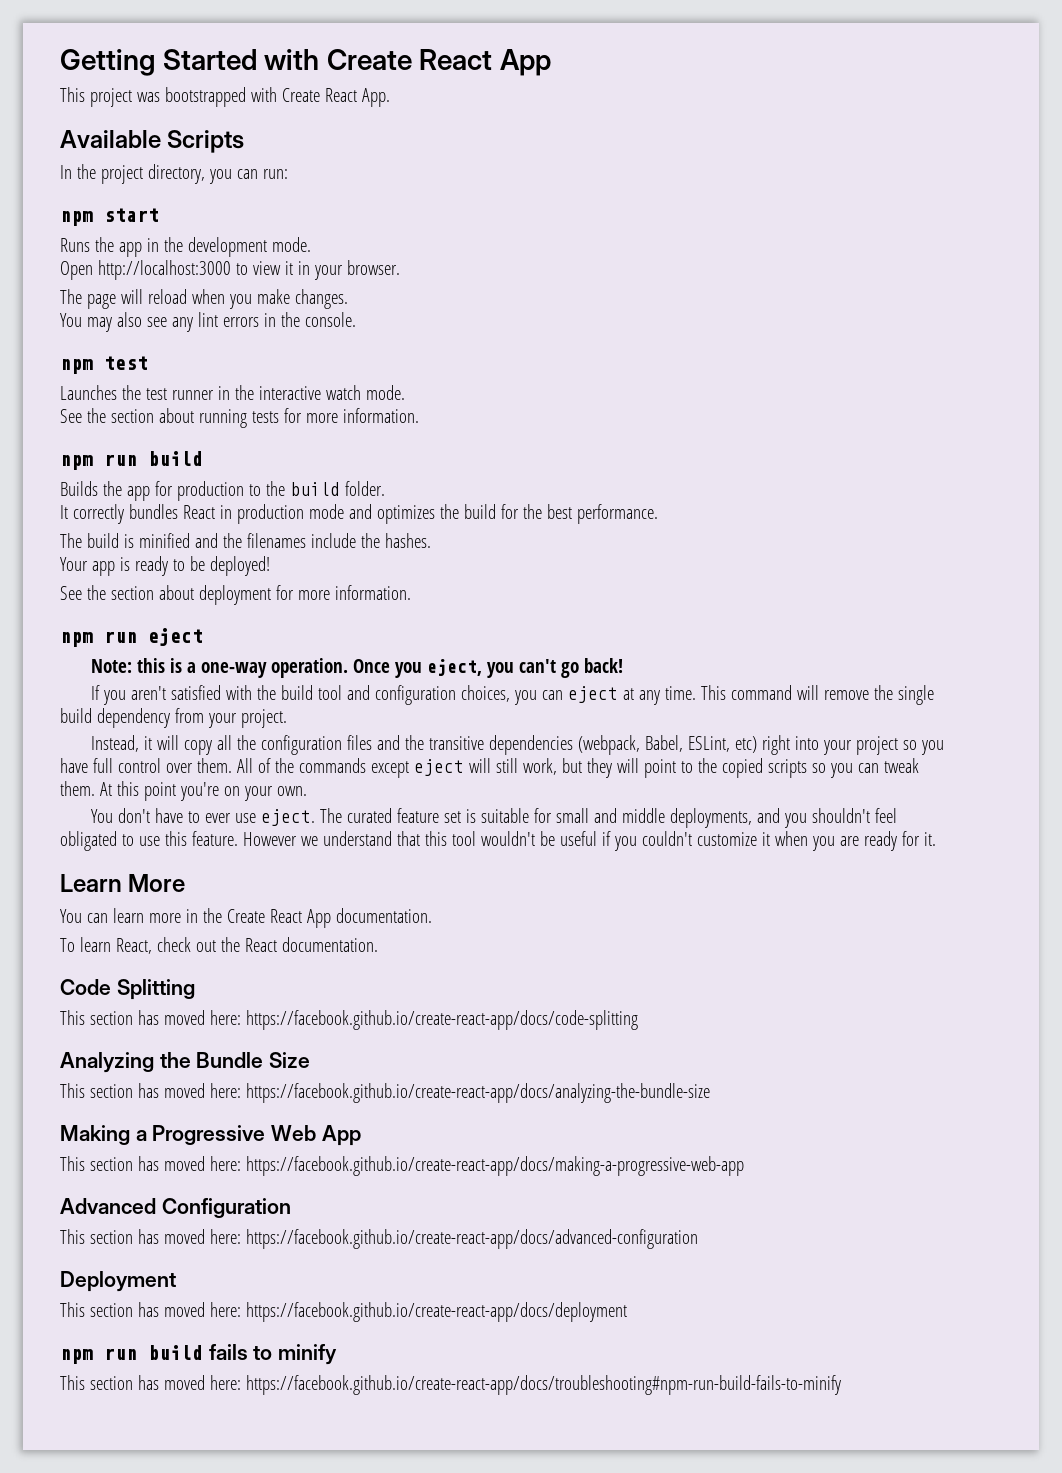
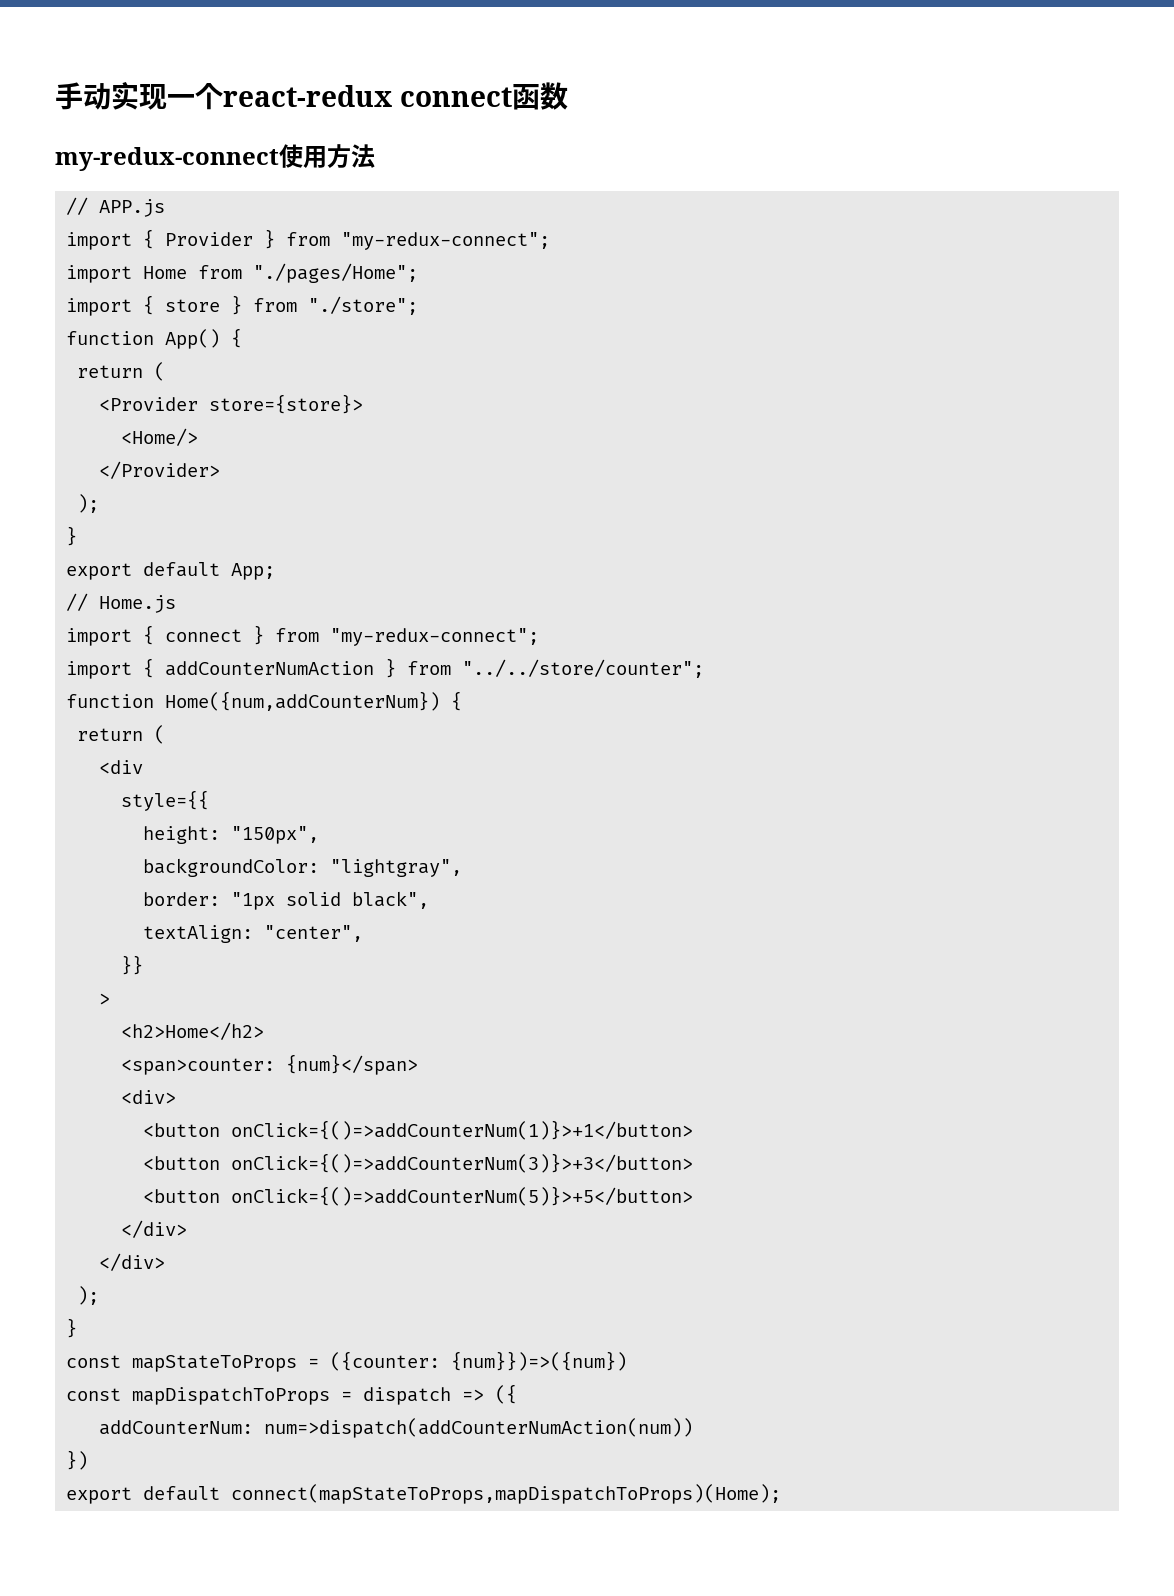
[60,49,551,76] [60,87,390,107] [60,130,245,153] [60,164,288,184] [60,208,159,226] [60,237,311,257] [60,260,400,280] [60,289,348,309] [60,312,356,332] [60,356,148,374] [60,385,405,400] [60,408,419,428] [60,451,203,470] [60,481,385,501] [60,504,658,524] [60,533,431,548] [60,556,270,576] [60,585,411,605] [60,628,203,647] [91,658,624,678] [91,685,935,705] [60,708,287,728] [91,735,945,755] [60,758,919,778] [60,781,307,801] [91,808,898,828] [60,831,936,851] [60,874,186,892] [60,908,432,928] [60,937,378,954] [60,979,195,1000] [60,1010,638,1030] [60,1052,311,1073] [60,1083,710,1103] [60,1125,361,1146] [60,1156,744,1176] [60,1198,291,1218] [60,1229,698,1249] [60,1271,176,1292] [60,1302,627,1322] [60,1344,338,1365] [60,1375,841,1395] Getting Started with Create React App // This project was bootstrapped with Create React App. // Available Scripts // In the project directory, you can run: // npm start // Runs the app in the development mode. // Open http://localhost:3000 to view it in your browser. // The page will reload when you make changes. // You may also see any lint errors in the console. // npm test // Launches the test runner in the interactive watch mode. // See the section about running tests for more information. // npm run build // Builds the app for production to the build folder. // It correctly bundles React in production mode and optimizes the build for the best performance. // The build is minified and the filenames include the hashes. // Your app is ready to be deployed! // See the section about deployment for more information. // npm run eject // Note: this is a one-way operation. Once you eject, you can't go back! // If you aren't satisfied with the build tool and configuration choices, you can eject at any time. This command will remove the single build dependency from your project. // Instead, it will copy all the configuration files and the transitive dependencies (webpack, Babel, ESLint, etc) right into your project so you have full control over them. All of the commands except eject will still work, but they will point to the copied scripts so you can tweak them. At this point you're on your own. // You don't have to ever use eject. The curated feature set is suitable for small and middle deployments, and you shouldn't feel obligated to use this feature. However we understand that this tool wouldn't be useful if you couldn't customize it when you are ready for it. // Learn More // You can learn more in the Create React App documentation. // To learn React, check out the React documentation. // Code Splitting // This section has moved here: https://facebook.github.io/create-react-app/docs/code-splitting // Analyzing the Bundle Size // This section has moved here: https://facebook.github.io/create-react-app/docs/analyzing-the-bundle-size // Making a Progressive Web App // This section has moved here: https://facebook.github.io/create-react-app/docs/making-a-progressive-web-app // Advanced Configuration // This section has moved here: https://facebook.github.io/create-react-app/docs/advanced-configuration // Deployment // This section has moved here: https://facebook.github.io/create-react-app/docs/deployment // npm run build fails to minify // This section has moved here: https://facebook.github.io/create-react-app/docs/troubleshooting#npm-run-build-fails-to-minify -> [55,82,568,110] [55,144,375,171] [65,197,165,217] [65,229,550,250] [65,263,418,283] [65,295,418,316] [65,328,242,349] [76,362,165,381] [98,394,363,414] [120,428,198,446] [98,461,220,479] [76,494,99,513] [65,526,77,546] [65,562,275,580] [65,593,176,613] [65,625,539,646] [65,658,704,679] [65,691,462,711] [76,725,165,744] [98,760,143,774] [120,790,209,811] [142,826,319,844] [142,858,462,877] [142,891,429,910] [142,925,363,943] [120,955,143,975] [98,993,110,1005] [120,1022,264,1040] [120,1054,418,1075] [120,1090,176,1104] [142,1120,693,1140] [142,1153,693,1173] [142,1186,693,1206] [120,1220,187,1238] [98,1253,165,1271] [76,1286,99,1305] [65,1318,77,1338] [65,1351,627,1372] [65,1384,517,1405] [98,1418,693,1438] [65,1450,88,1470] [65,1484,781,1504] 手动实现一个react-redux connect函数 // my-redux-connect使用方法 // // APP.js // import { Provider } from "my-redux-connect"; // import Home from "./pages/Home"; // import { store } from "./store"; // function App() { // return ( // <Provider store={store}> // <Home/> // </Provider> // ); // } // export default App; // // Home.js // import { connect } from "my-redux-connect"; // import { addCounterNumAction } from "../../store/counter"; // function Home({num,addCounterNum}) { // return ( // <div // style={{ // height: "150px", // backgroundColor: "lightgray", // border: "1px solid black", // textAlign: "center", // }} // > // <h2>Home</h2> // <span>counter: {num}</span> // <div> // <button onClick={()=>addCounterNum(1)}>+1</button> // <button onClick={()=>addCounterNum(3)}>+3</button> // <button onClick={()=>addCounterNum(5)}>+5</button> // </div> // </div> // ); // } // const mapStateToProps = ({counter: {num}})=>({num}) // const mapDispatchToProps = dispatch => ({ // addCounterNum: num=>dispatch(addCounterNumAction(num)) // }) // export default connect(mapStateToProps,mapDispatchToProps)(Home);

